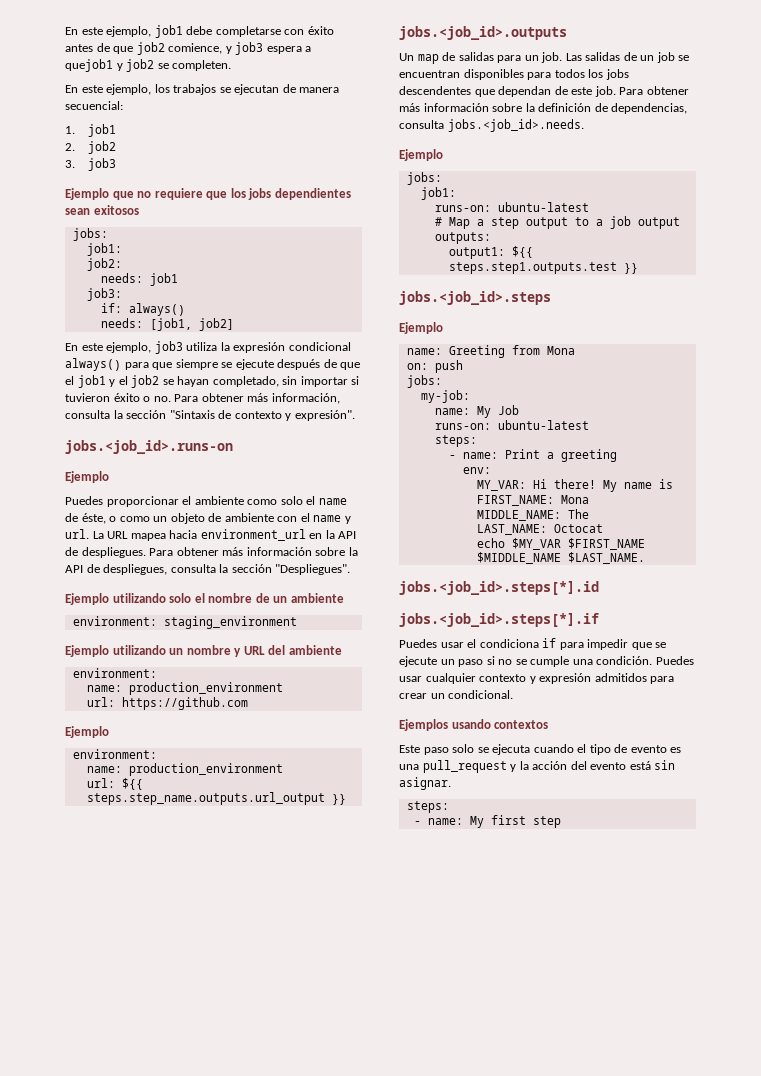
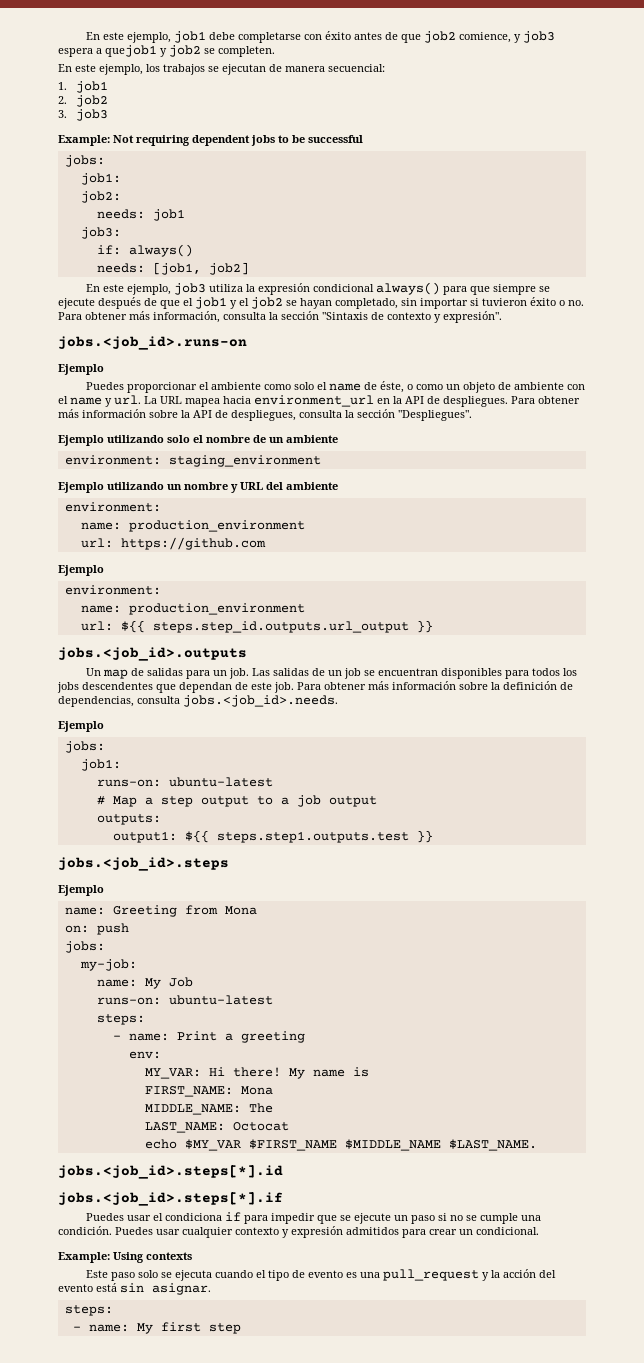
[65,188,351,200] [65,205,139,215] Ejemplo que no requiere que los jobs dependientes sean exitosos -> [58,135,363,146] Example: Not requiring dependent jobs to be successful
[86,792,325,805] steps.step_name.outputs.url_output -> [152,621,409,633] steps.step_id.outputs.url_output
[399,719,549,731] Ejemplos usando contextos -> [58,1252,192,1263] Example: Using contexts

